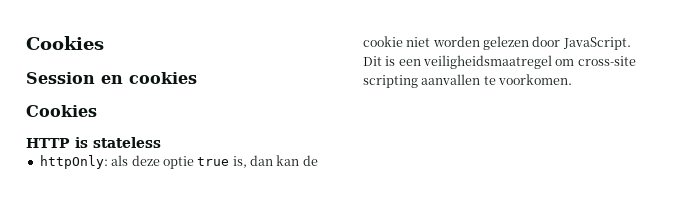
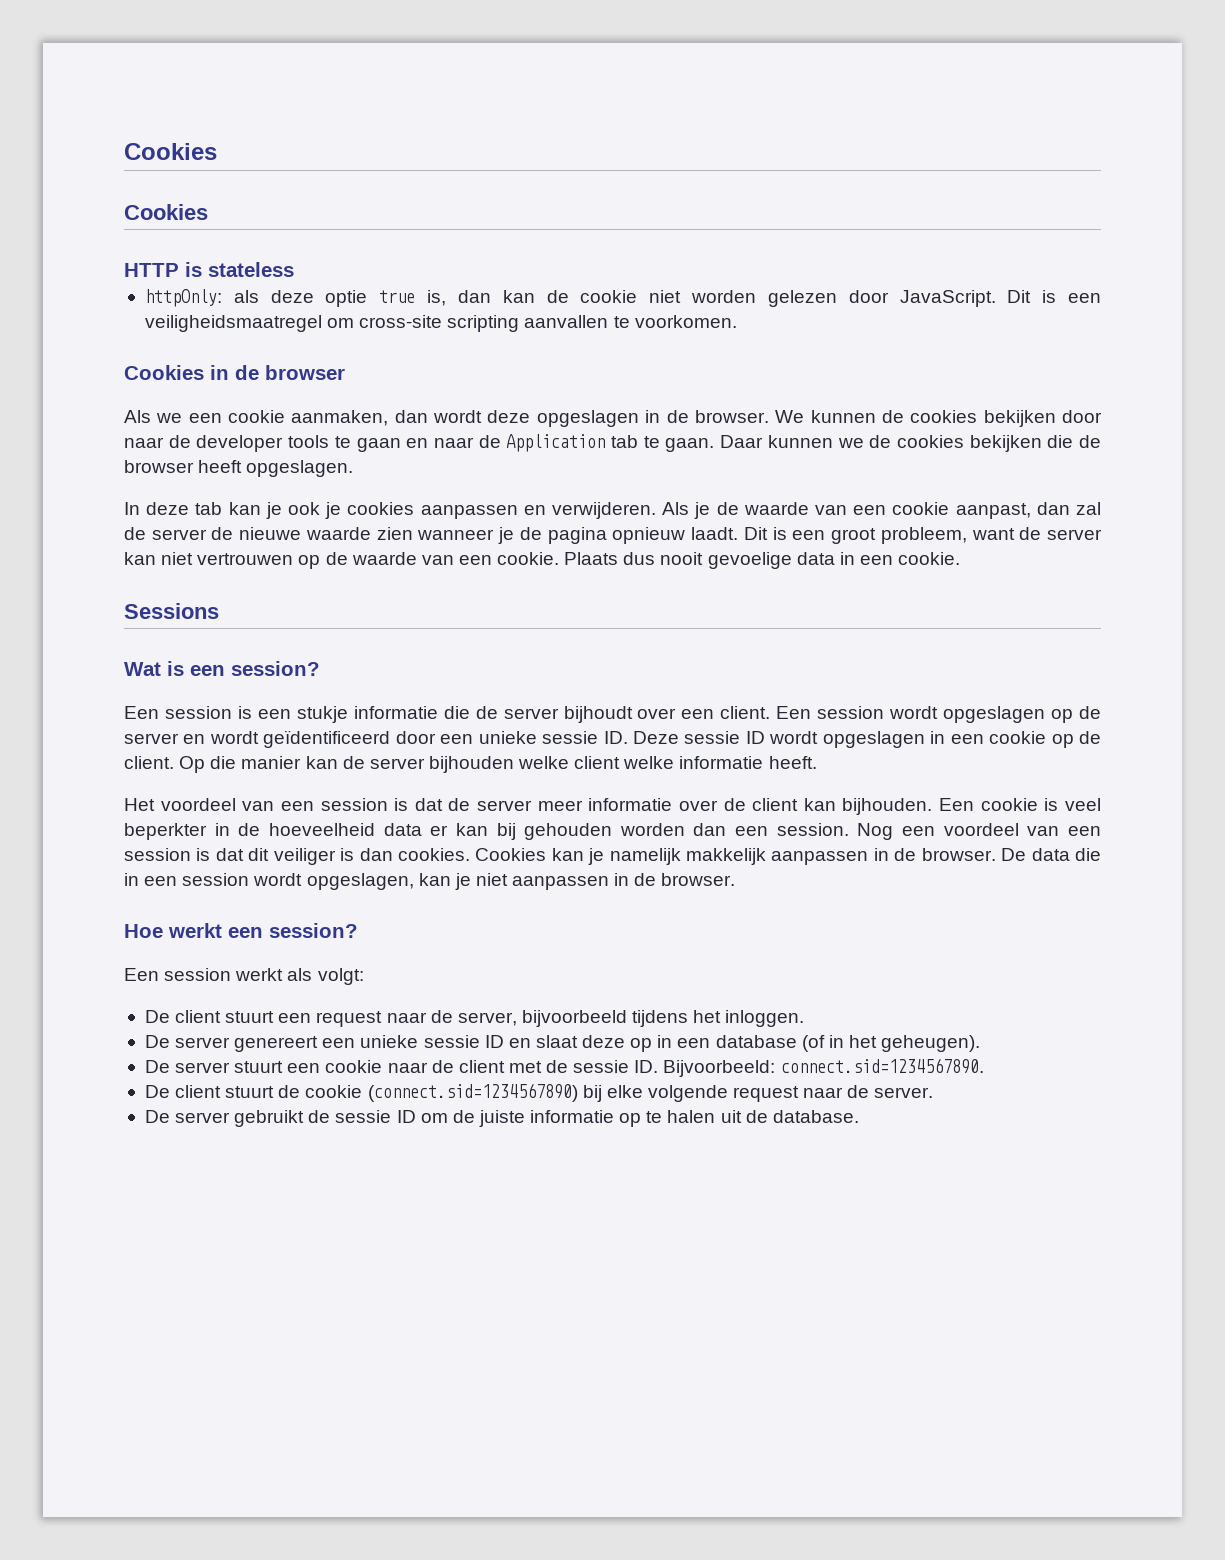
[26,36,104,50] [26,72,197,84] Cookies // Session en cookies -> [124,143,217,160] Cookies
(572, 79) none -> [124,365,345,380] [124,410,1103,427] [124,434,1102,452] [124,460,354,477] [124,502,1102,519] [124,527,1102,544] [124,552,961,569] [124,603,219,619] [124,661,320,676] [124,706,1102,723] [124,730,1102,748] [124,756,817,773] [124,798,1102,815] [124,823,1101,840] [124,848,1102,865] [124,873,736,890] [124,923,358,938] [124,968,364,985] [144,1010,805,1027] [144,1035,981,1052] [144,1058,984,1077] [144,1083,934,1102] [144,1110,859,1127] // Cookies in de browser // Als we een cookie aanmaken, dan wordt deze opgeslagen in de browser. We kunnen de cookies bekijken door naar de developer tools te gaan en naar de Application tab te gaan. Daar kunnen we de cookies bekijken die de browser heeft opgeslagen. // In deze tab kan je ook je cookies aanpassen en verwijderen. Als je de waarde van een cookie aanpast, dan zal de server de nieuwe waarde zien wanneer je de pagina opnieuw laadt. Dit is een groot probleem, want de server kan niet vertrouwen op de waarde van een cookie. Plaats dus nooit gevoelige data in een cookie. // Sessions // Wat is een session? // Een session is een stukje informatie die de server bijhoudt over een client. Een session wordt opgeslagen op de server en wordt geïdentificeerd door een unieke sessie ID. Deze sessie ID wordt opgeslagen in een cookie op de client. Op die manier kan de server bijhouden welke client welke informatie heeft. // Het voordeel van een session is dat de server meer informatie over de client kan bijhouden. Een cookie is veel beperkter in de hoeveelheid data er kan bij gehouden worden dan een session. Nog een voordeel van een session is dat dit veiliger is dan cookies. Cookies kan je namelijk makkelijk aanpassen in de browser. De data die in een session wordt opgeslagen, kan je niet aanpassen in de browser. // Hoe werkt een session? // Een session werkt als volgt: // De client stuurt een request naar de server, bijvoorbeeld tijdens het inloggen. // De server genereert een unieke sessie ID en slaat deze op in een database (of in het geheugen). // De server stuurt een cookie naar de client met de sessie ID. Bijvoorbeeld: connect.sid=1234567890. // De client stuurt de cookie (connect.sid=1234567890) bij elke volgende request naar de server. // De server gebruikt de sessie ID om de juiste informatie op te halen uit de database.

